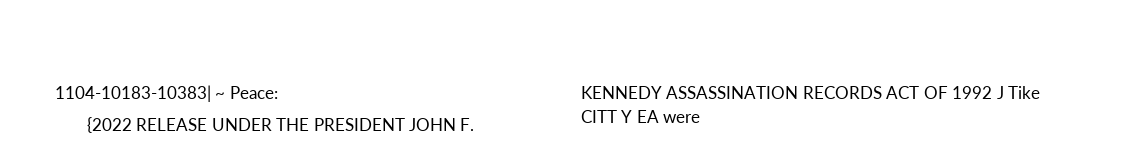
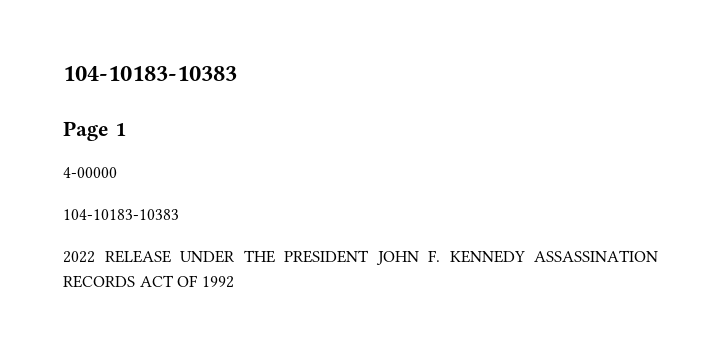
[55,85,278,102] [86,117,132,133] 1104-10183-10383| ~ Peace: // {2022 -> [63,66,237,81] [63,121,126,141] [63,167,117,178] [63,209,179,220] [63,251,95,263] 104-10183-10383 // Page 1 // 4-00000 // 104-10183-10383 // 2022
[996,86,1041,99] [581,110,701,123] J Tike CITT Y EA were -> (234, 282) none

